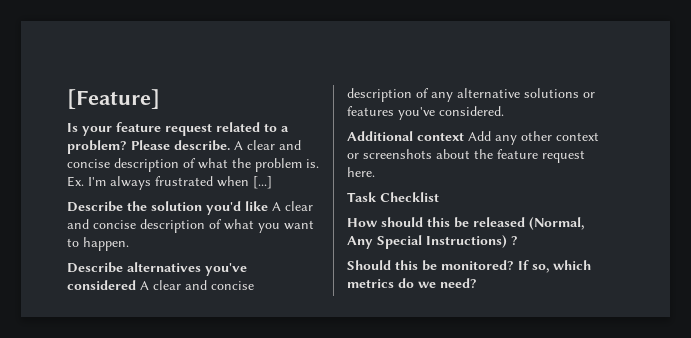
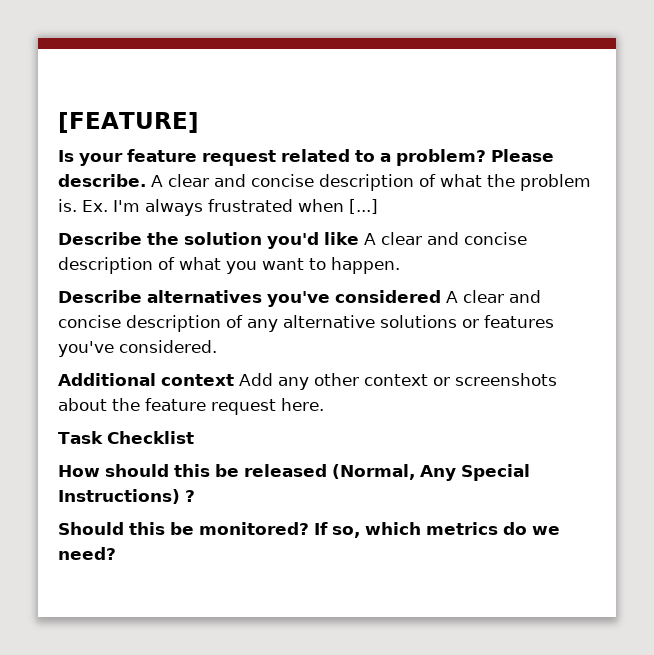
[67,89,160,109] [Feature] -> [58,112,199,133] [FEATURE]

